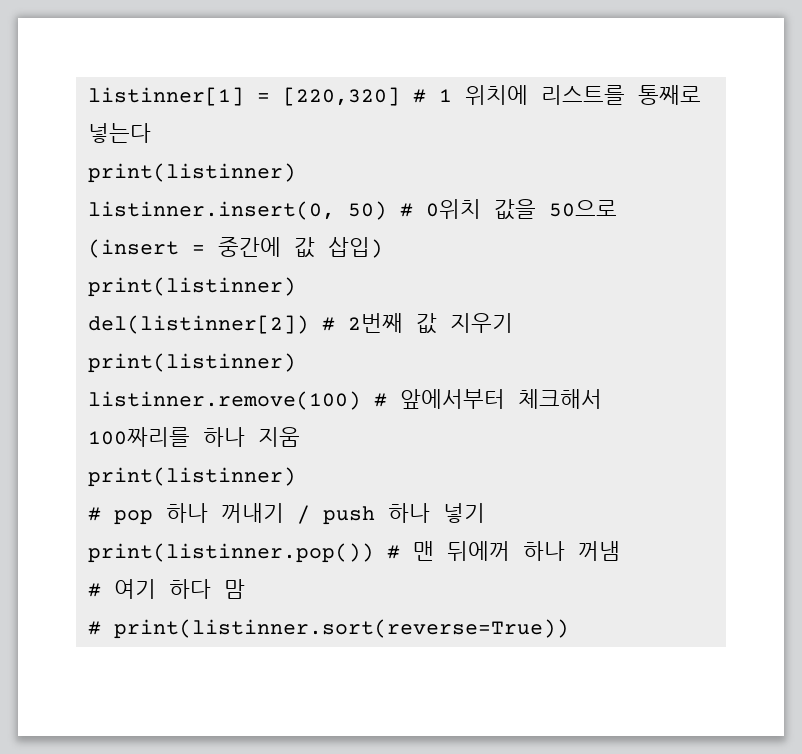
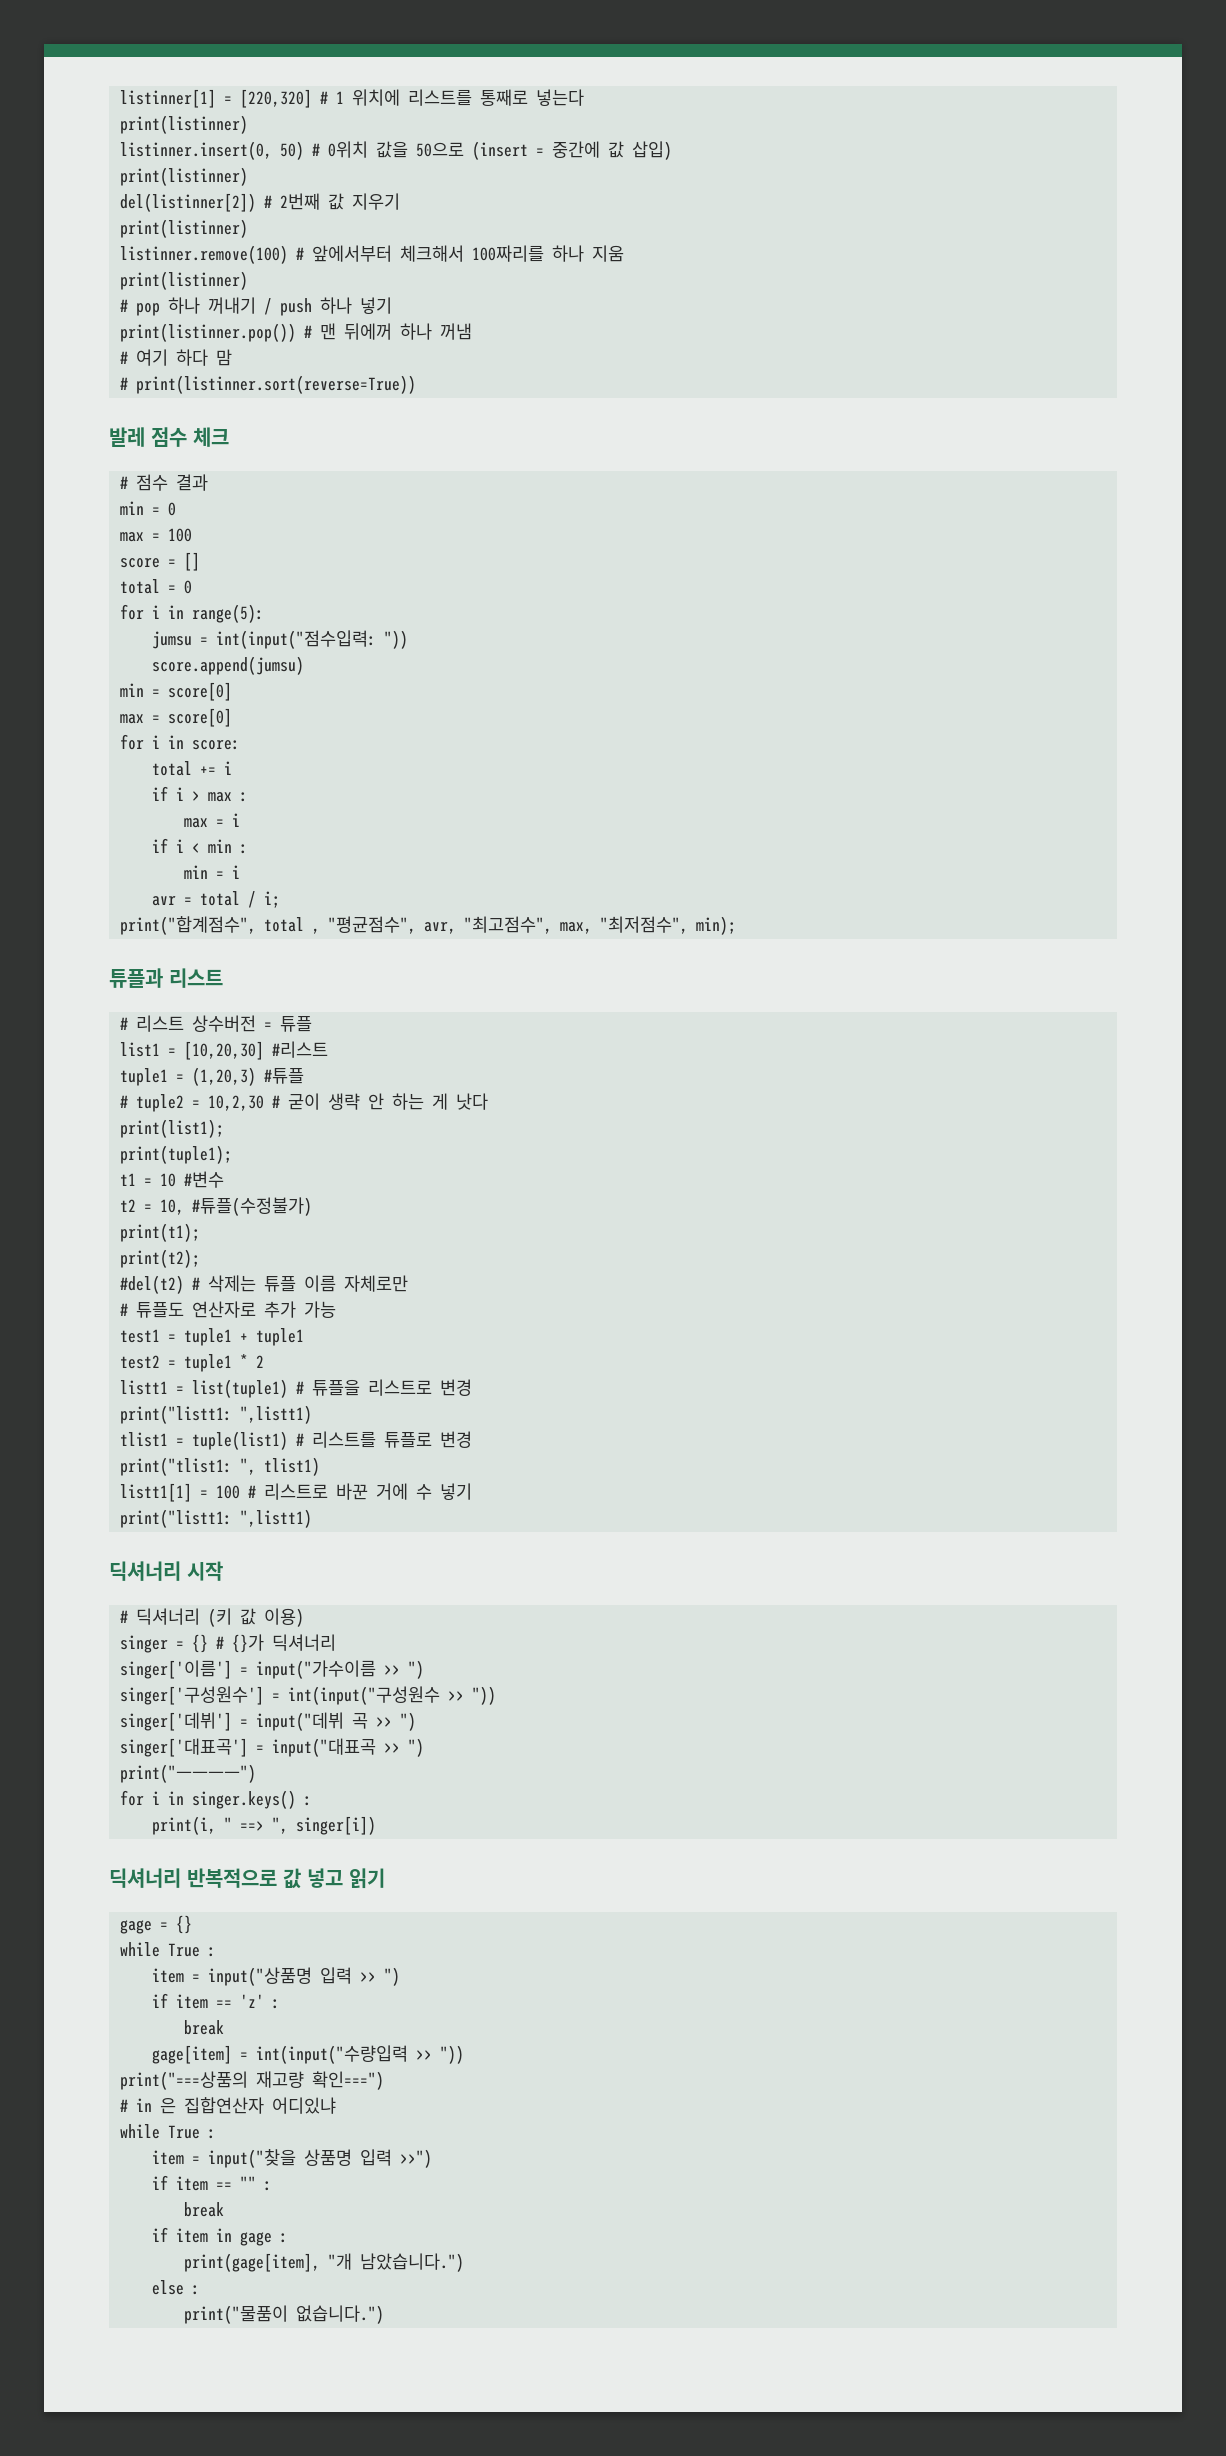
(569, 629) none -> [109,427,229,447] [119,474,208,491] [119,501,176,516] [119,528,192,542] [119,552,200,571] [119,579,192,594] [119,604,264,623] [151,630,408,649] [151,656,304,675] [119,682,232,701] [119,708,232,727] [119,734,240,750] [151,761,232,776] [151,786,248,802] [183,813,240,828] [151,838,248,854] [183,865,240,879] [151,891,280,908] [119,916,736,935] [109,968,223,988] [119,1015,312,1032] [119,1041,328,1060] [119,1067,304,1086] [119,1093,488,1112] [119,1119,224,1138] [119,1145,232,1164] [119,1171,224,1188] [119,1197,312,1216] [119,1223,200,1242] [119,1249,200,1268] [119,1275,408,1294] [119,1301,336,1318] [119,1328,304,1346] [119,1354,264,1372] [119,1379,472,1398] [119,1405,312,1424] [119,1431,472,1450] [119,1457,320,1476] [119,1483,472,1502] [119,1509,312,1528] [109,1561,223,1581] [119,1608,304,1627] [119,1634,336,1653] [119,1660,424,1679] [119,1686,496,1705] [119,1712,416,1731] [119,1738,424,1757] [119,1764,256,1783] [119,1790,312,1809] [151,1816,376,1835] [109,1868,385,1889] [119,1915,192,1934] [119,1942,216,1957] [151,1967,400,1986] [151,1993,280,2009] [183,2020,224,2035] [151,2045,464,2064] [119,2071,384,2090] [119,2097,336,2114] [119,2124,216,2139] [151,2149,432,2168] [151,2175,272,2191] [183,2202,224,2217] [151,2227,288,2246] [183,2253,464,2272] [151,2280,200,2295] [183,2305,384,2324] // 발레 점수 체크 // # 점수 결과 // min = 0 // max = 100 // score = [] // total = 0 // for i in range(5): // jumsu = int(input("점수입력: ")) // score.append(jumsu) // min = score[0] // max = score[0] // for i in score: // total += i // if i > max : // max = i // if i < min : // min = i // avr = total / i; // print("합계점수", total , "평균점수", avr, "최고점수", max, "최저점수", min); // 튜플과 리스트 // # 리스트 상수버전 = 튜플 // list1 = [10,20,30] #리스트 // tuple1 = (1,20,3) #튜플 // # tuple2 = 10,2,30 # 굳이 생략 안 하는 게 낫다 // print(list1); // print(tuple1); // t1 = 10 #변수 // t2 = 10, #튜플(수정불가) // print(t1); // print(t2); // #del(t2) # 삭제는 튜플 이름 자체로만 // # 튜플도 연산자로 추가 가능 // test1 = tuple1 + tuple1 // test2 = tuple1 * 2 // listt1 = list(tuple1) # 튜플을 리스트로 변경 // print("listt1: ",listt1) // tlist1 = tuple(list1) # 리스트를 튜플로 변경 // print("tlist1: ", tlist1) // listt1[1] = 100 # 리스트로 바꾼 거에 수 넣기 // print("listt1: ",listt1) // 딕셔너리 시작 // # 딕셔너리 (키 값 이용) // singer = {} # {}가 딕셔너리 // singer['이름'] = input("가수이름 >> ") // singer['구성원수'] = int(input("구성원수 >> ")) // singer['데뷔'] = input("데뷔 곡 >> ") // singer['대표곡'] = input("대표곡 >> ") // print("ㅡㅡㅡㅡ") // for i in singer.keys() : // print(i, " ==> ", singer[i]) // 딕셔너리 반복적으로 값 넣고 읽기 // gage = {} // while True : // item = input("상품명 입력 >> ") // if item == 'z' : // break // gage[item] = int(input("수량입력 >> ")) // print("===상품의 재고량 확인===") // # in 은 집합연산자 어디있냐 // while True : // item = input("찾을 상품명 입력 >>") // if item == "" : // break // if item in gage : // print(gage[item], "개 남았습니다.") // else : // print("물품이 없습니다.")

